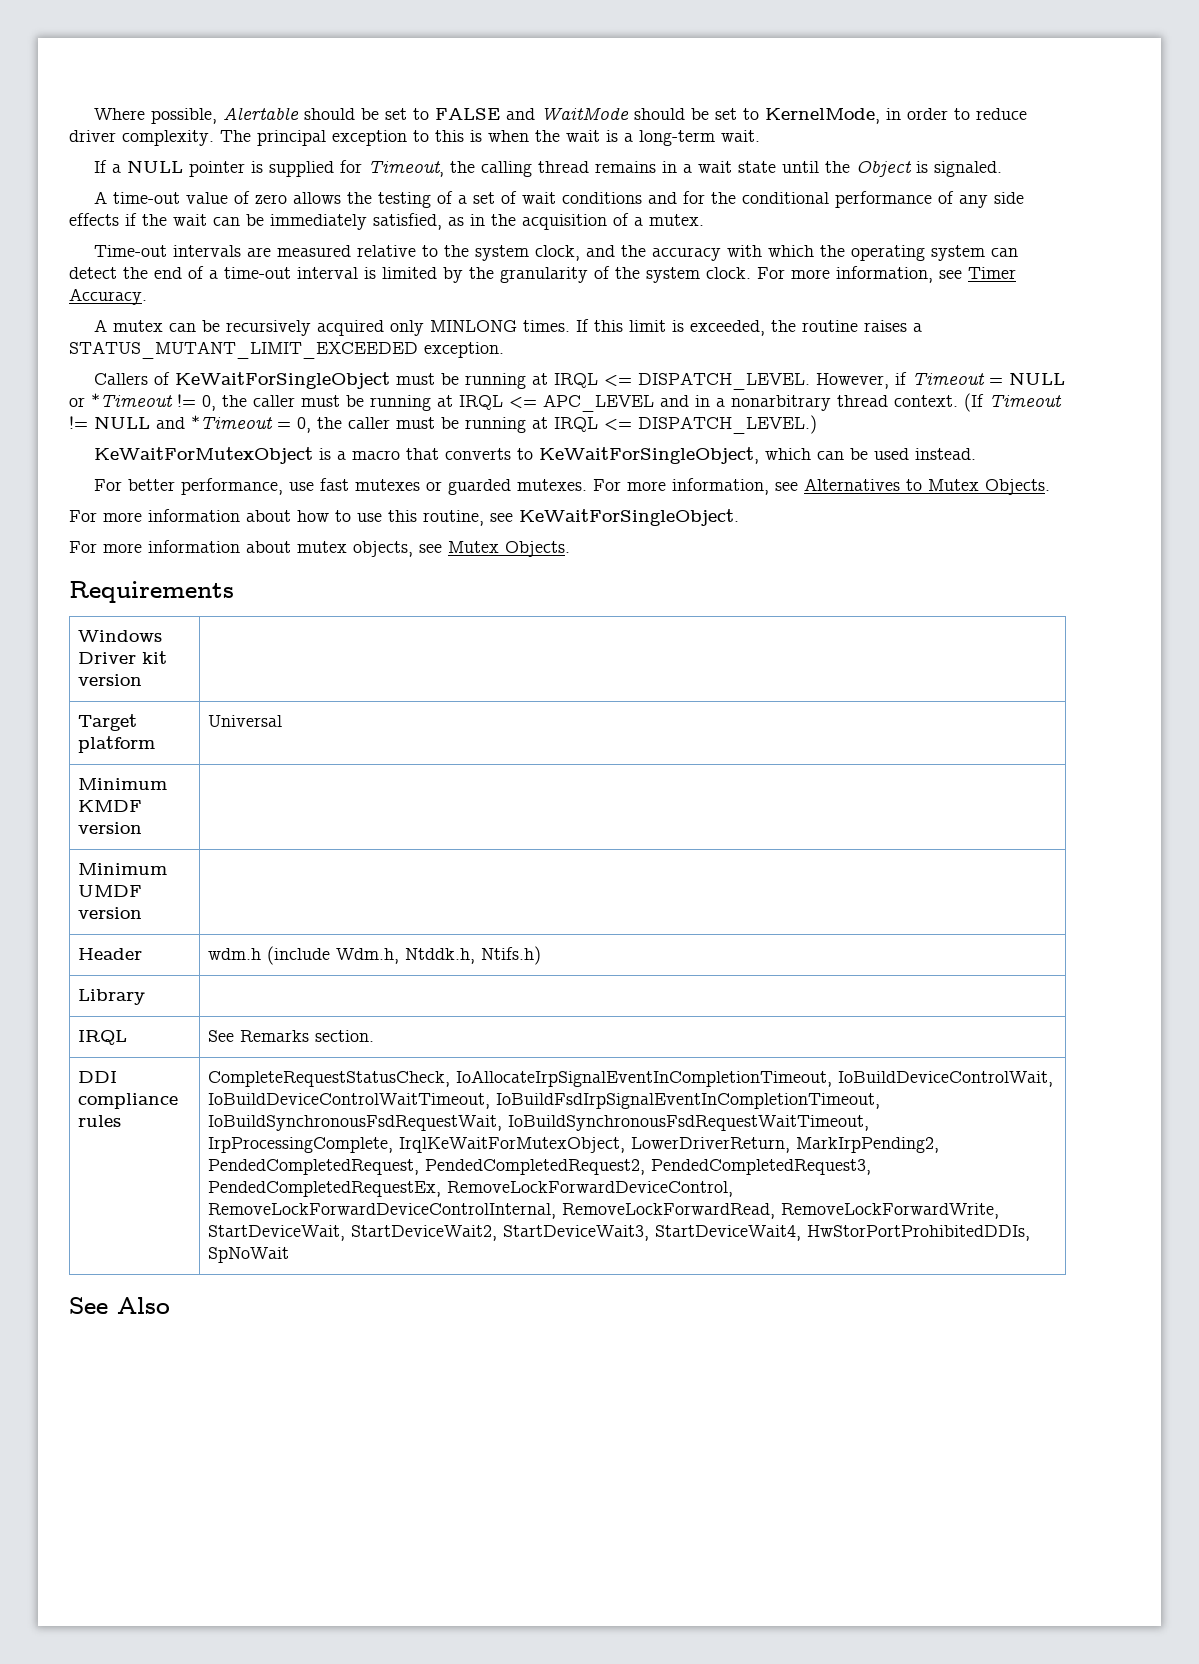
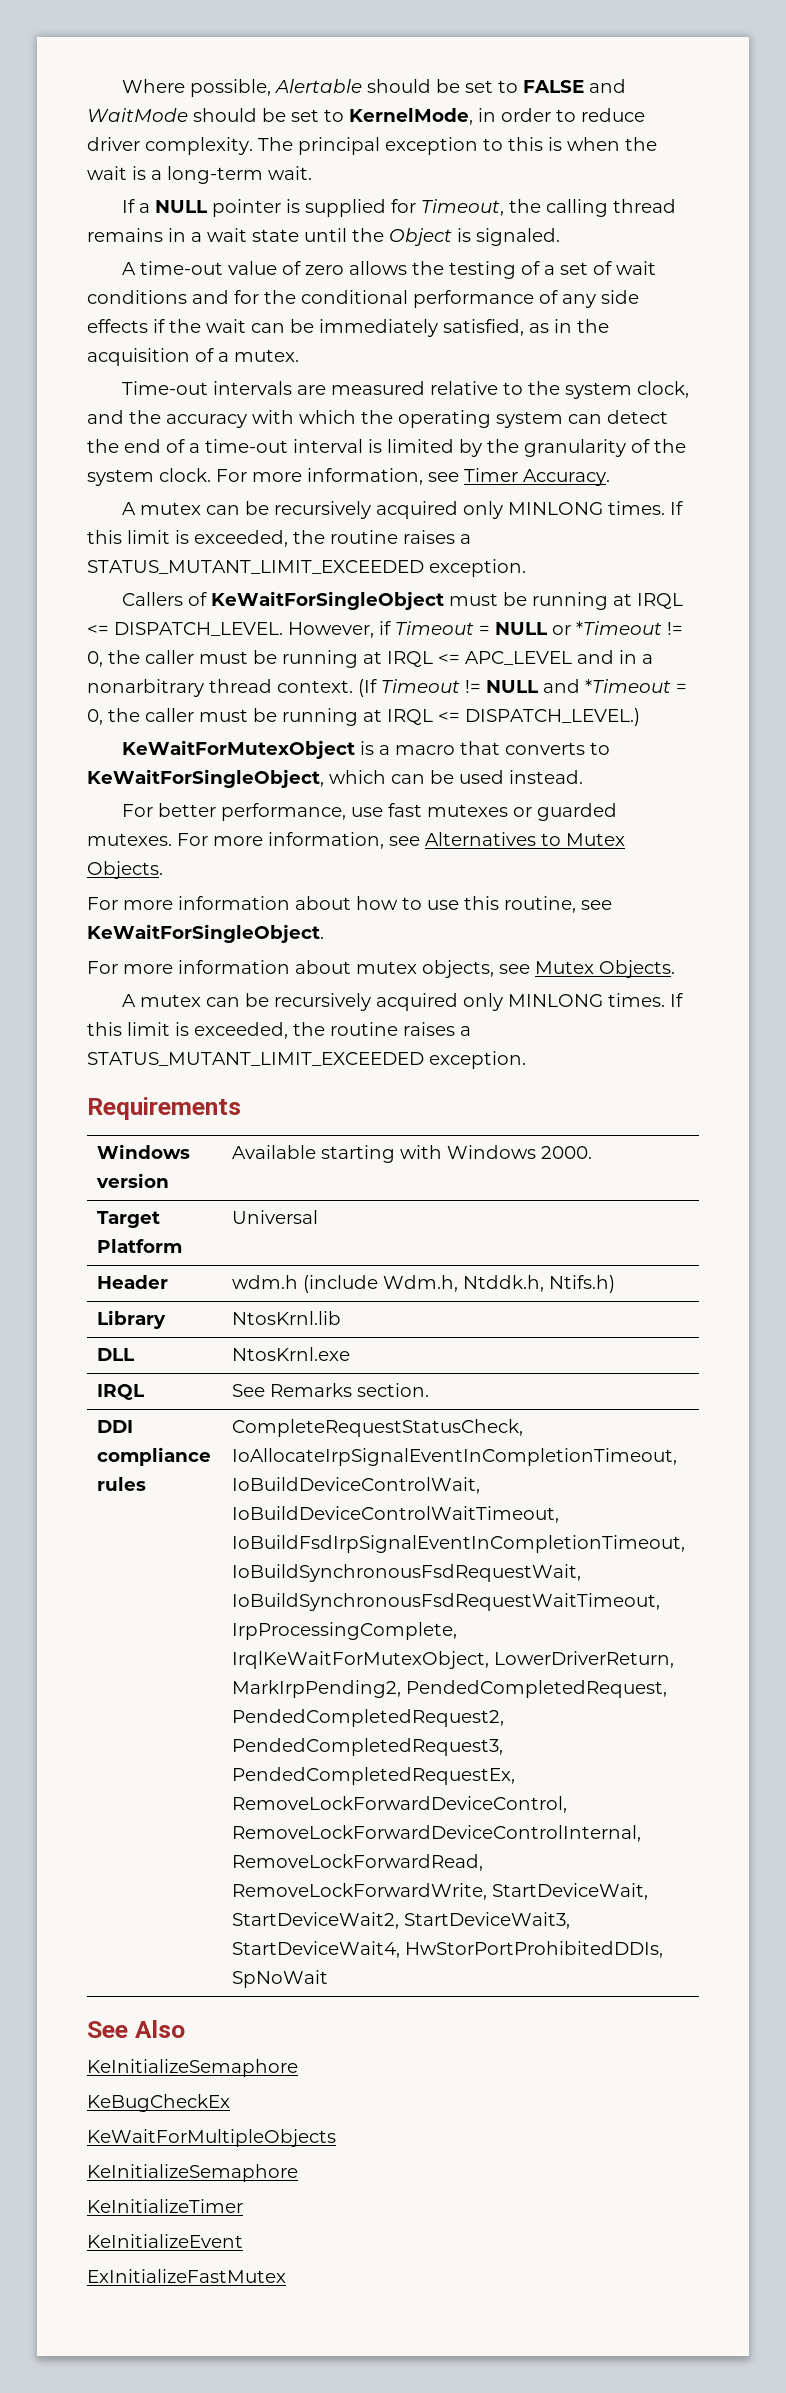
(570, 549) none -> [122,993,684,1011] [87,1022,471,1039] [87,1051,526,1069] // A mutex can be recursively acquired only MINLONG times. If this limit is exceeded, the routine raises a STATUS_MUTANT_LIMIT_EXCEEDED exception.
[77,651,167,664] [77,674,142,686] Driver kit version | -> [95,1173,169,1188] [231,1145,592,1163] version | Available starting with Windows 2000.
[77,736,155,753] platform -> [96,1239,182,1253] Platform
[77,778,167,790] [77,800,142,812] [77,822,142,834] [77,863,167,875] [77,885,142,897] [77,907,142,919] // Minimum KMDF version | // Minimum UMDF version | -> (318, 1217) none
(145, 997) none -> [231,1311,341,1325] [96,1348,135,1361] [231,1347,350,1361] NtosKrnl.lib // DLL | NtosKrnl.exe
(170, 1305) none -> [87,2059,298,2077] [87,2094,230,2112] [87,2129,336,2147] [87,2164,298,2182] [87,2199,243,2213] [87,2234,243,2248] [87,2269,286,2283] // KeInitializeSemaphore // KeBugCheckEx // KeWaitForMultipleObjects // KeInitializeSemaphore // KeInitializeTimer // KeInitializeEvent // ExInitializeFastMutex

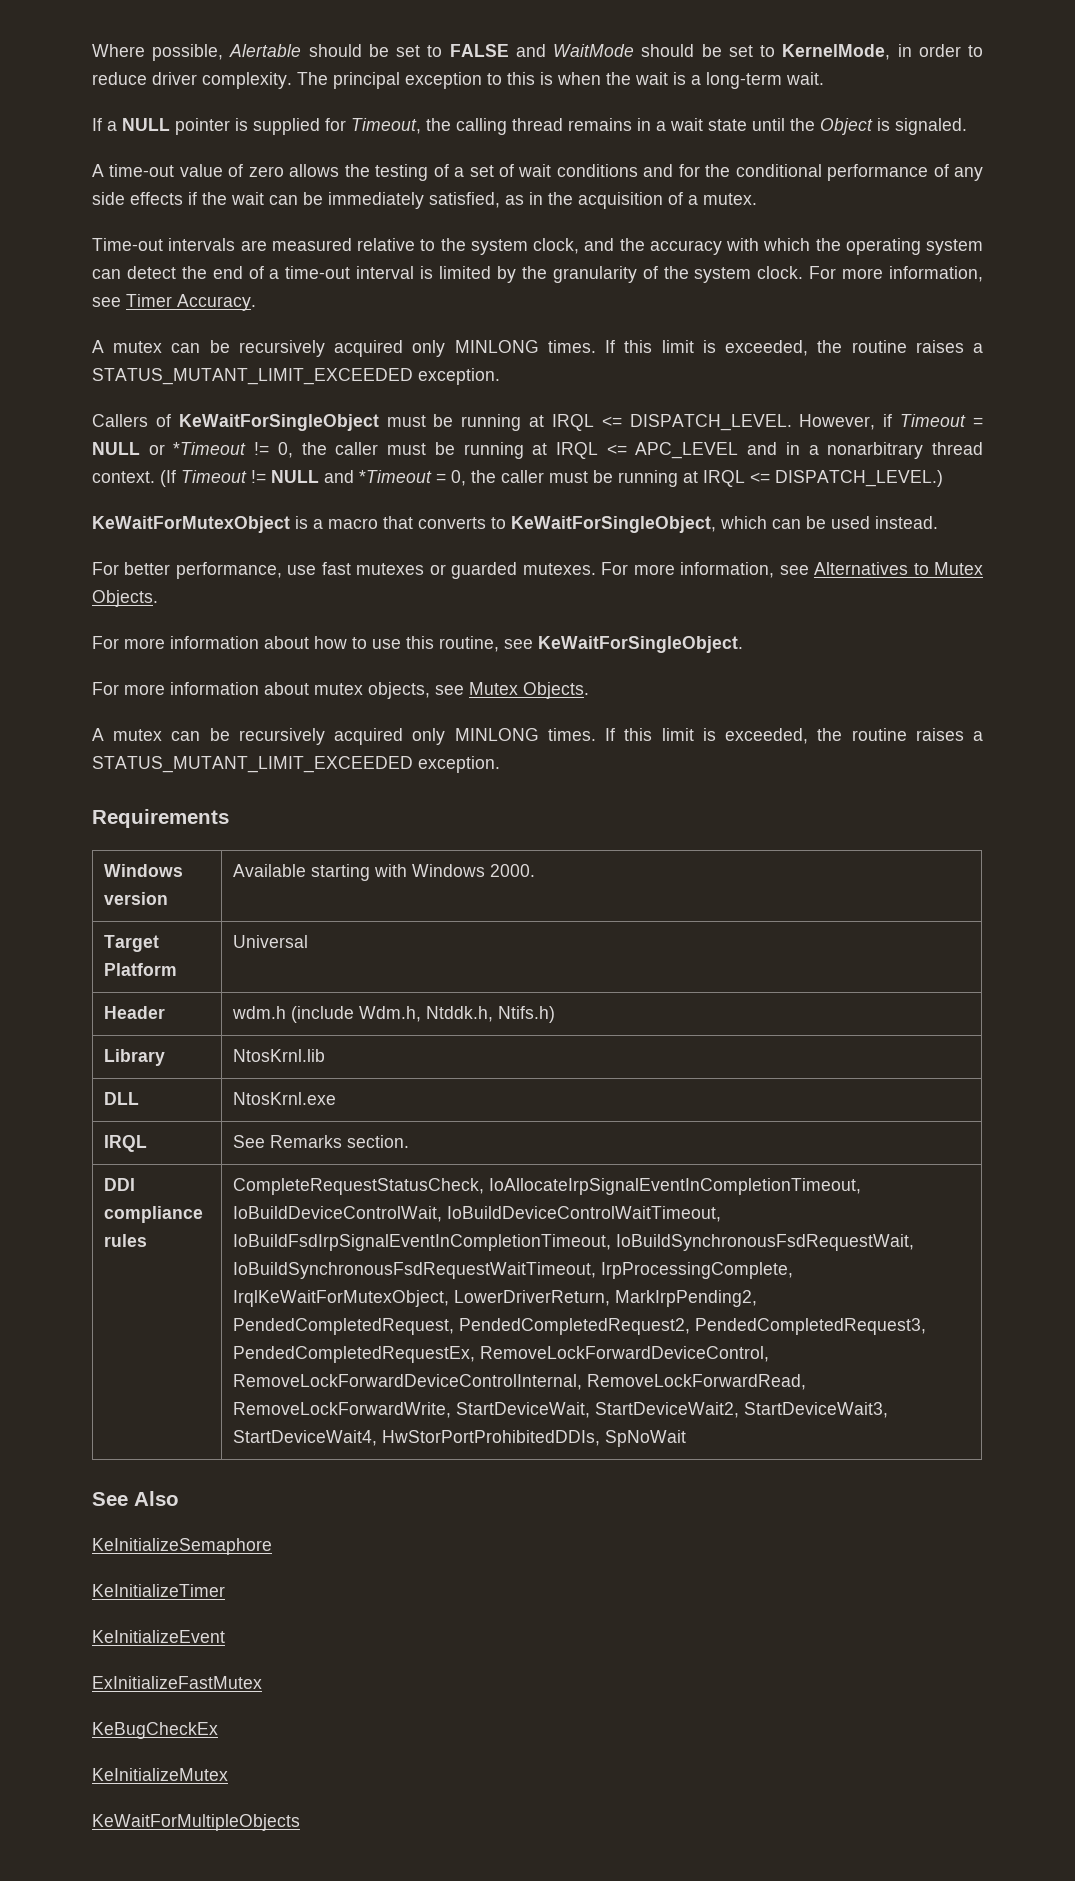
[87,2094,230,2112] [87,2129,336,2147] [87,2164,298,2182] // KeBugCheckEx // KeWaitForMultipleObjects // KeInitializeSemaphore -> (272, 1546) none
(286, 2276) none -> [92,1722,218,1739] [92,1768,228,1781] [92,1814,300,1831] // KeBugCheckEx // KeInitializeMutex // KeWaitForMultipleObjects

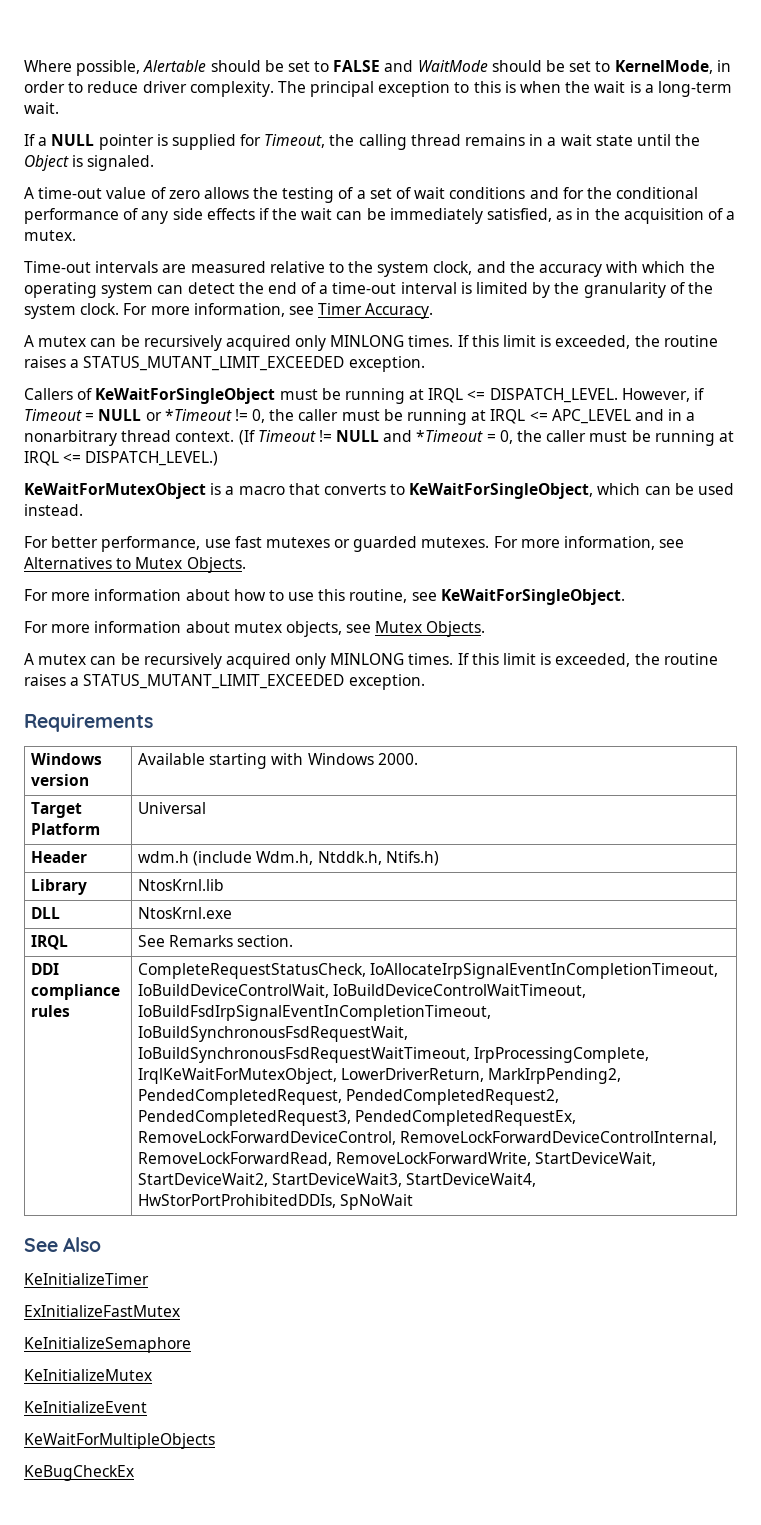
(179, 1498) none -> [24,1273,149,1285] [24,1305,180,1317] // KeInitializeTimer // ExInitializeFastMutex
[92,1584,225,1597] KeInitializeTimer -> [24,1369,152,1381] KeInitializeMutex
[92,1676,262,1689] ExInitializeFastMutex -> [24,1433,215,1449] KeWaitForMultipleObjects
[92,1768,228,1781] [92,1814,300,1831] // KeInitializeMutex // KeWaitForMultipleObjects -> (134, 1473) none

